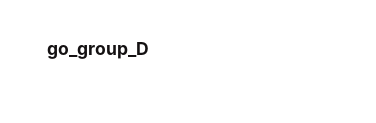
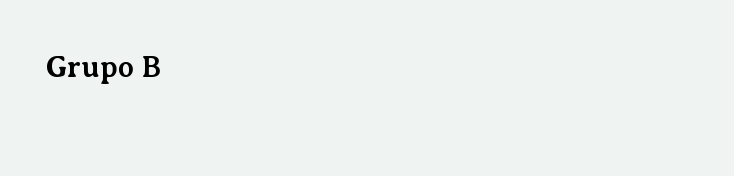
[47,42,149,59] go_group_D -> [46,56,162,84] Grupo B

